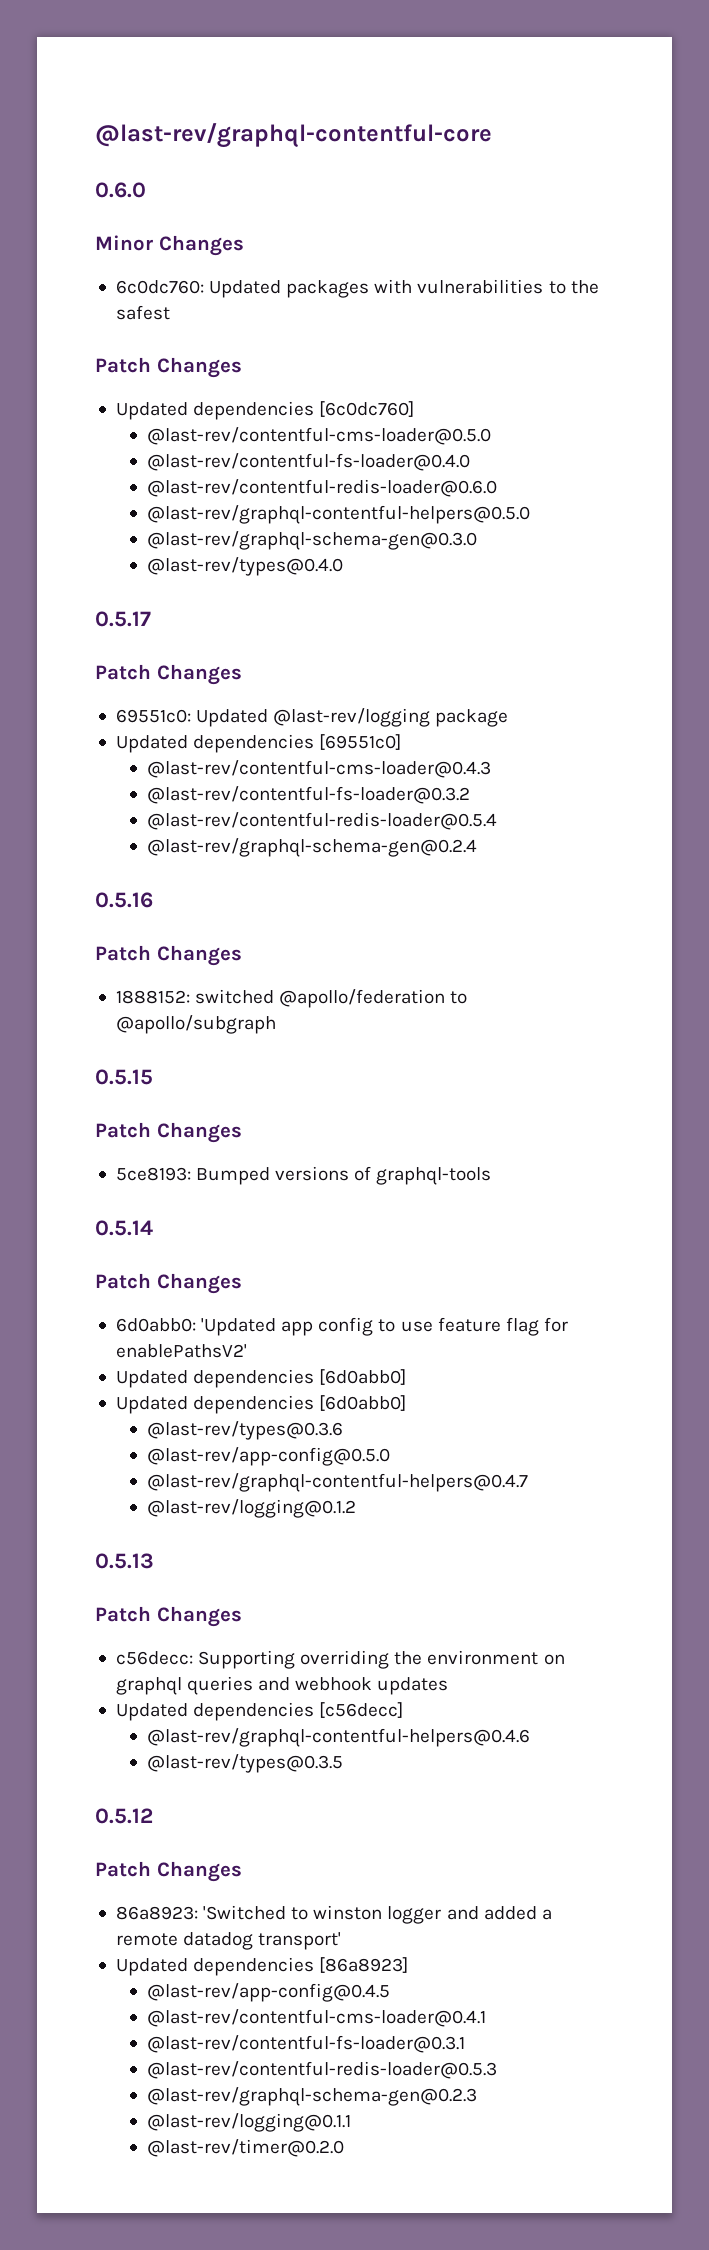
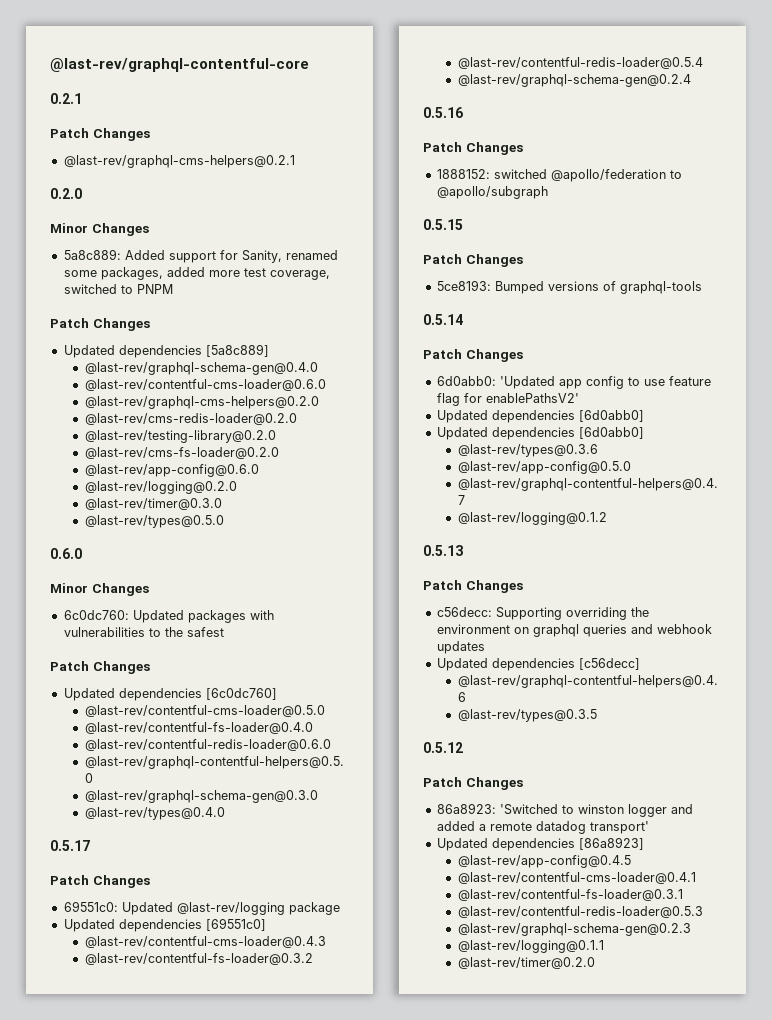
(492, 135) none -> [50,93,82,104] [50,128,150,141] [63,155,295,168] [50,188,82,199] [50,223,149,236] [63,249,338,263] [63,267,330,280] [63,284,173,294] [50,318,150,331] [63,344,269,358] [84,362,318,375] [84,379,326,391] [84,396,319,409] [84,413,297,425] [84,430,276,443] [84,447,279,459] [84,464,259,477] [84,481,237,494] [84,498,222,510] [84,515,224,528] // 0.2.1 // Patch Changes // @last-rev/graphql-cms-helpers@0.2.1 // 0.2.0 // Minor Changes // 5a8c889: Added support for Sanity, renamed some packages, added more test coverage, switched to PNPM // Patch Changes // Updated dependencies [5a8c889] // @last-rev/graphql-schema-gen@0.4.0 // @last-rev/contentful-cms-loader@0.6.0 // @last-rev/graphql-cms-helpers@0.2.0 // @last-rev/cms-redis-loader@0.2.0 // @last-rev/testing-library@0.2.0 // @last-rev/cms-fs-loader@0.2.0 // @last-rev/app-config@0.6.0 // @last-rev/logging@0.2.0 // @last-rev/timer@0.3.0 // @last-rev/types@0.5.0

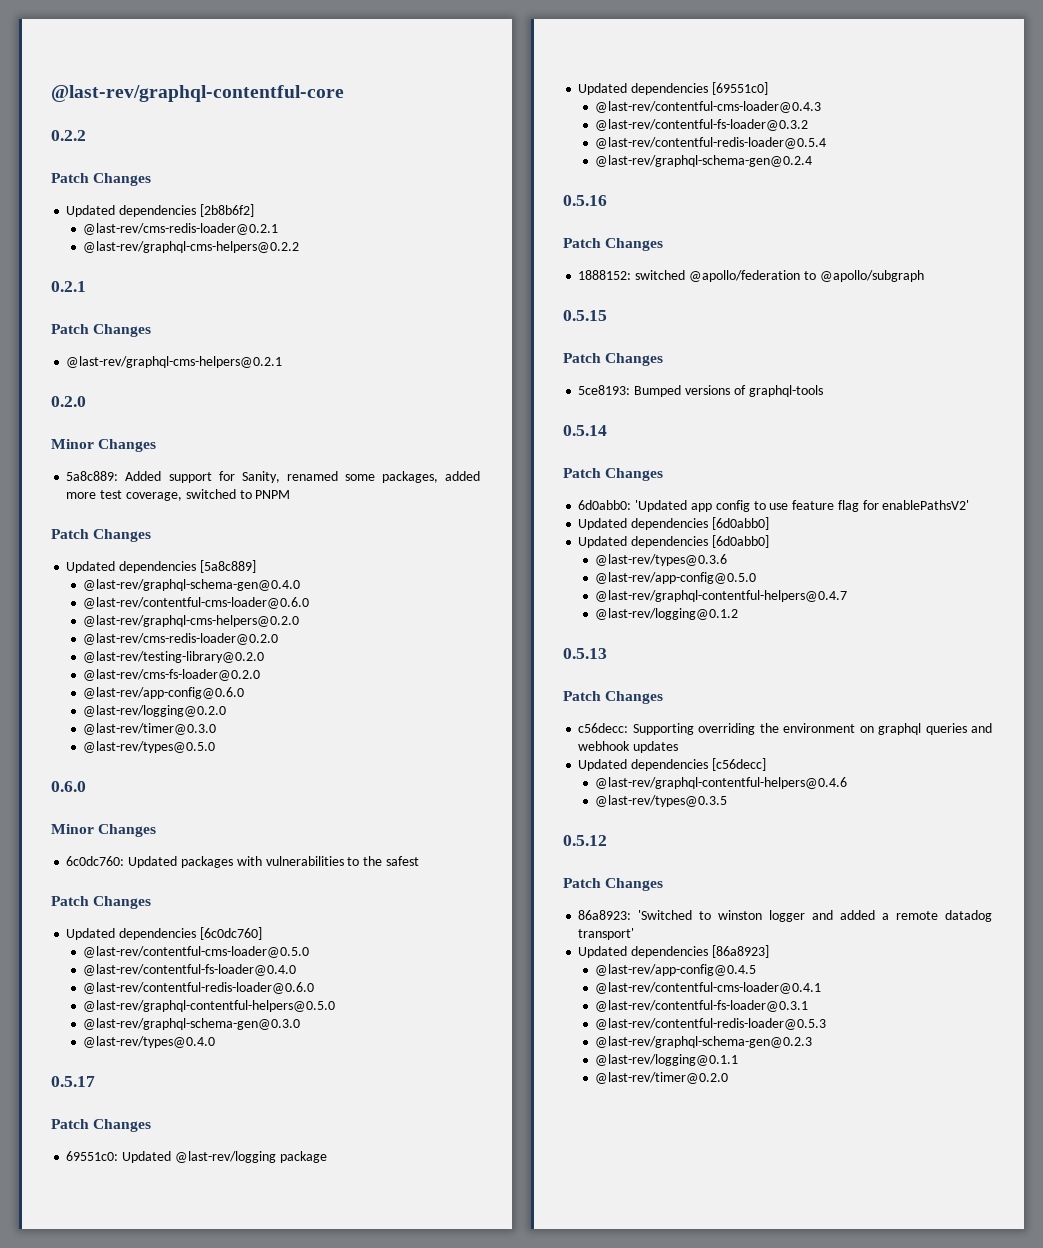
(309, 65) none -> [51,130,86,141] [51,173,152,186] [66,204,254,217] [83,223,279,235] [83,241,300,253] // 0.2.2 // Patch Changes // Updated dependencies [2b8b6f2] // @last-rev/cms-redis-loader@0.2.1 // @last-rev/graphql-cms-helpers@0.2.2

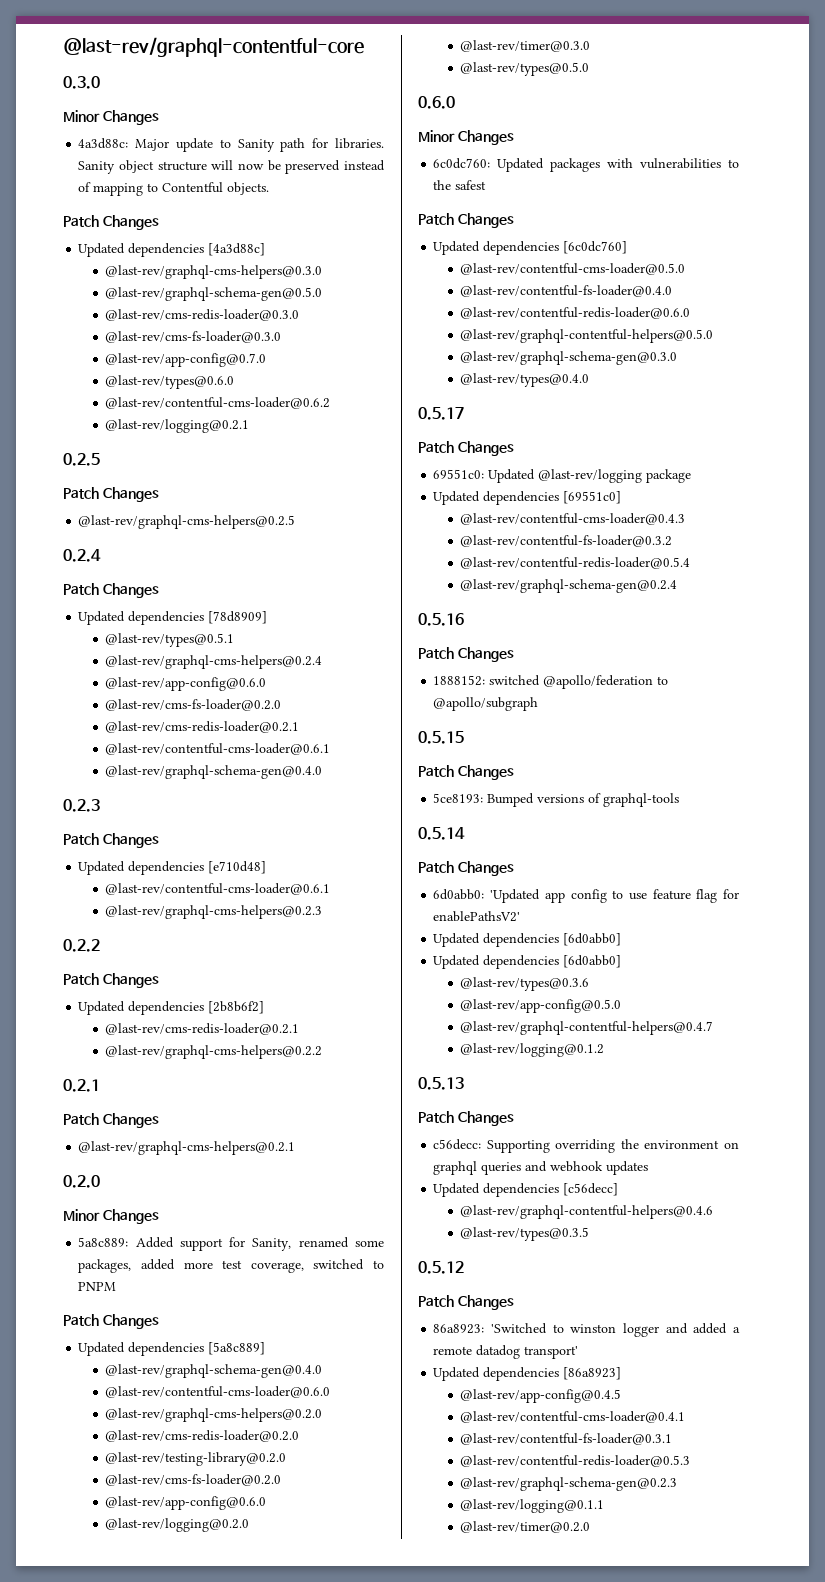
(344, 93) none -> [63,76,100,89] [63,110,159,125] [78,138,385,152] [78,160,386,174] [78,182,270,196] [63,215,159,230] [78,243,266,257] [105,265,323,279] [105,287,323,301] [105,309,300,321] [105,331,282,343] [105,353,267,367] [105,375,235,389] [105,397,331,409] [105,419,250,433] [63,453,100,466] [63,487,159,502] [78,515,296,529] [63,549,101,562] [63,583,159,598] [78,611,268,625] [105,633,235,647] [105,655,323,669] [105,677,267,691] [105,699,282,711] [105,721,300,733] [105,743,331,755] [105,765,323,779] [63,799,100,812] [63,833,159,848] [78,861,267,875] [105,883,331,895] [105,905,323,919] // 0.3.0 // Minor Changes // 4a3d88c: Major update to Sanity path for libraries. Sanity object structure will now be preserved instead of mapping to Contentful objects. // Patch Changes // Updated dependencies [4a3d88c] // @last-rev/graphql-cms-helpers@0.3.0 // @last-rev/graphql-schema-gen@0.5.0 // @last-rev/cms-redis-loader@0.3.0 // @last-rev/cms-fs-loader@0.3.0 // @last-rev/app-config@0.7.0 // @last-rev/types@0.6.0 // @last-rev/contentful-cms-loader@0.6.2 // @last-rev/logging@0.2.1 // 0.2.5 // Patch Changes // @last-rev/graphql-cms-helpers@0.2.5 // 0.2.4 // Patch Changes // Updated dependencies [78d8909] // @last-rev/types@0.5.1 // @last-rev/graphql-cms-helpers@0.2.4 // @last-rev/app-config@0.6.0 // @last-rev/cms-fs-loader@0.2.0 // @last-rev/cms-redis-loader@0.2.1 // @last-rev/contentful-cms-loader@0.6.1 // @last-rev/graphql-schema-gen@0.4.0 // 0.2.3 // Patch Changes // Updated dependencies [e710d48] // @last-rev/contentful-cms-loader@0.6.1 // @last-rev/graphql-cms-helpers@0.2.3

